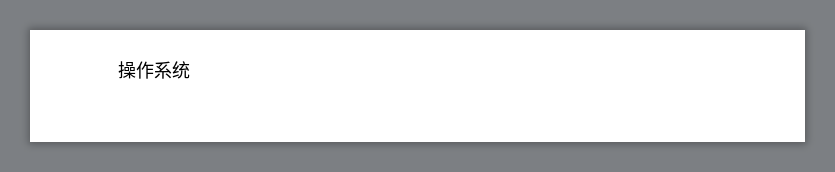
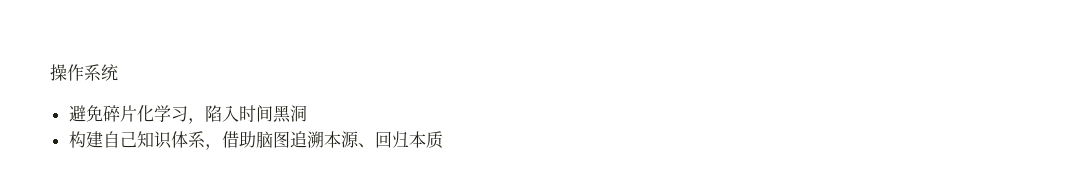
(190, 70) none -> [68,105,307,124] [68,131,443,150] // 避免碎片化学习，陷入时间黑洞 // 构建自己知识体系，借助脑图追溯本源、回归本质

